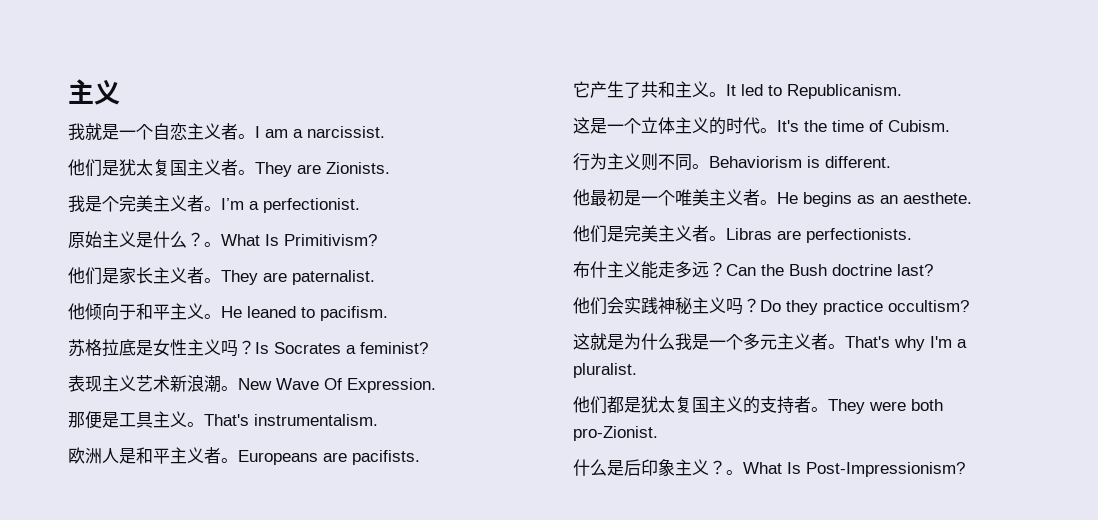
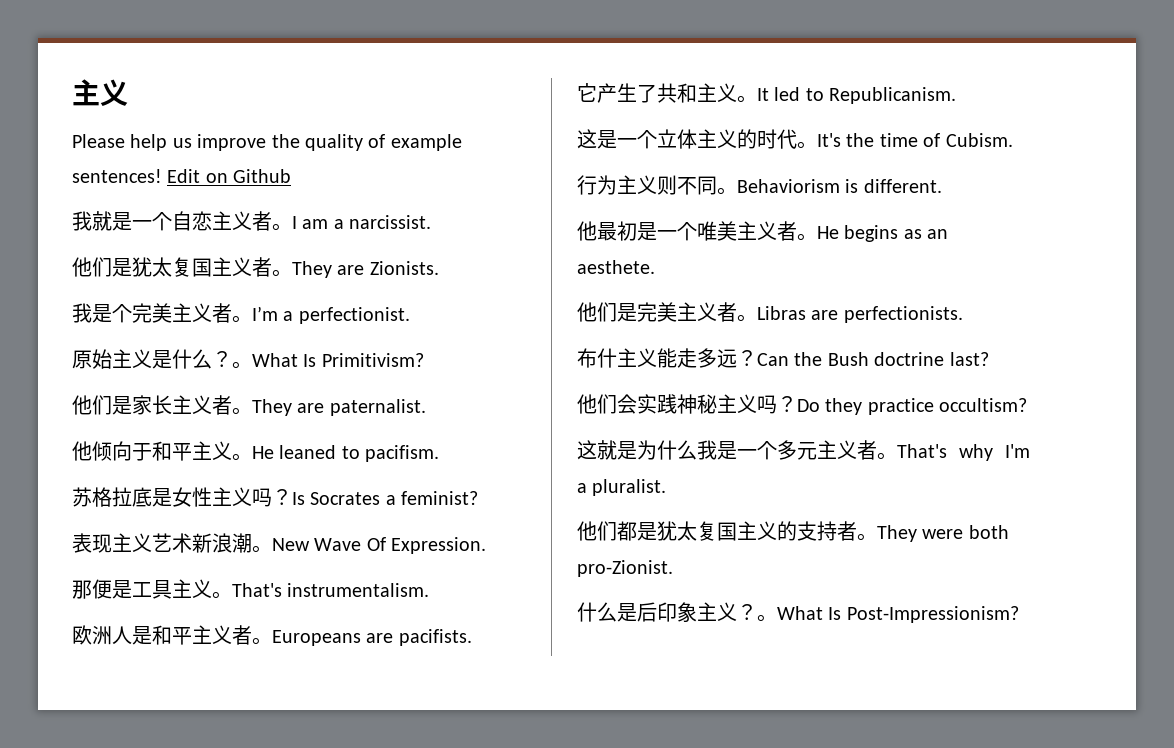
[68,79,120,105] 主义 -> [72,79,128,106] [72,134,462,151] [72,169,292,183] 主义 // Please help us improve the quality of example sentences! Edit on Github

